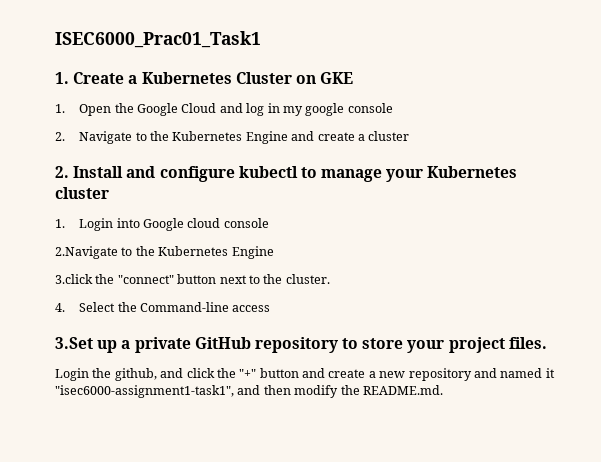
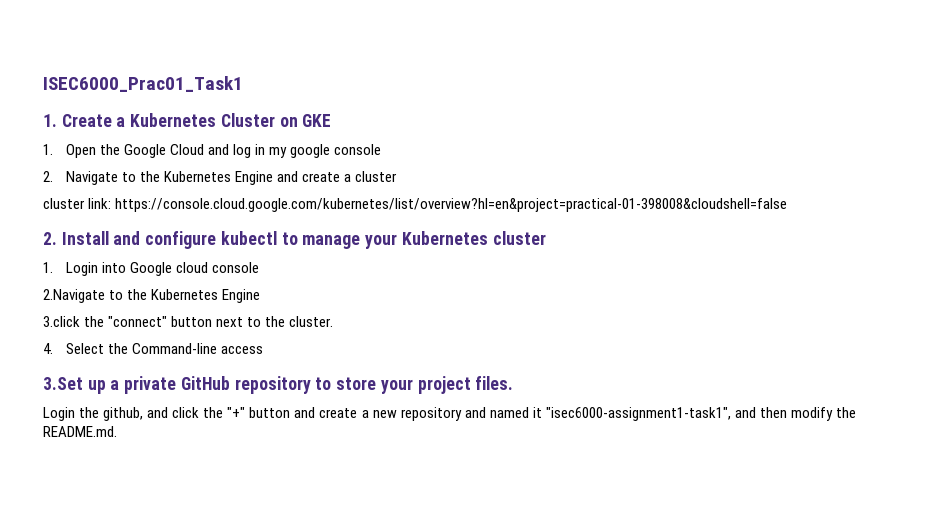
(410, 136) none -> [43,198,788,212] // cluster link: https://console.cloud.google.com/kubernetes/list/overview?hl=en&project=practical-01-398008&cloudshell=false

